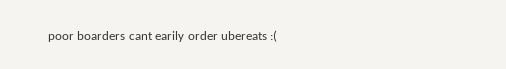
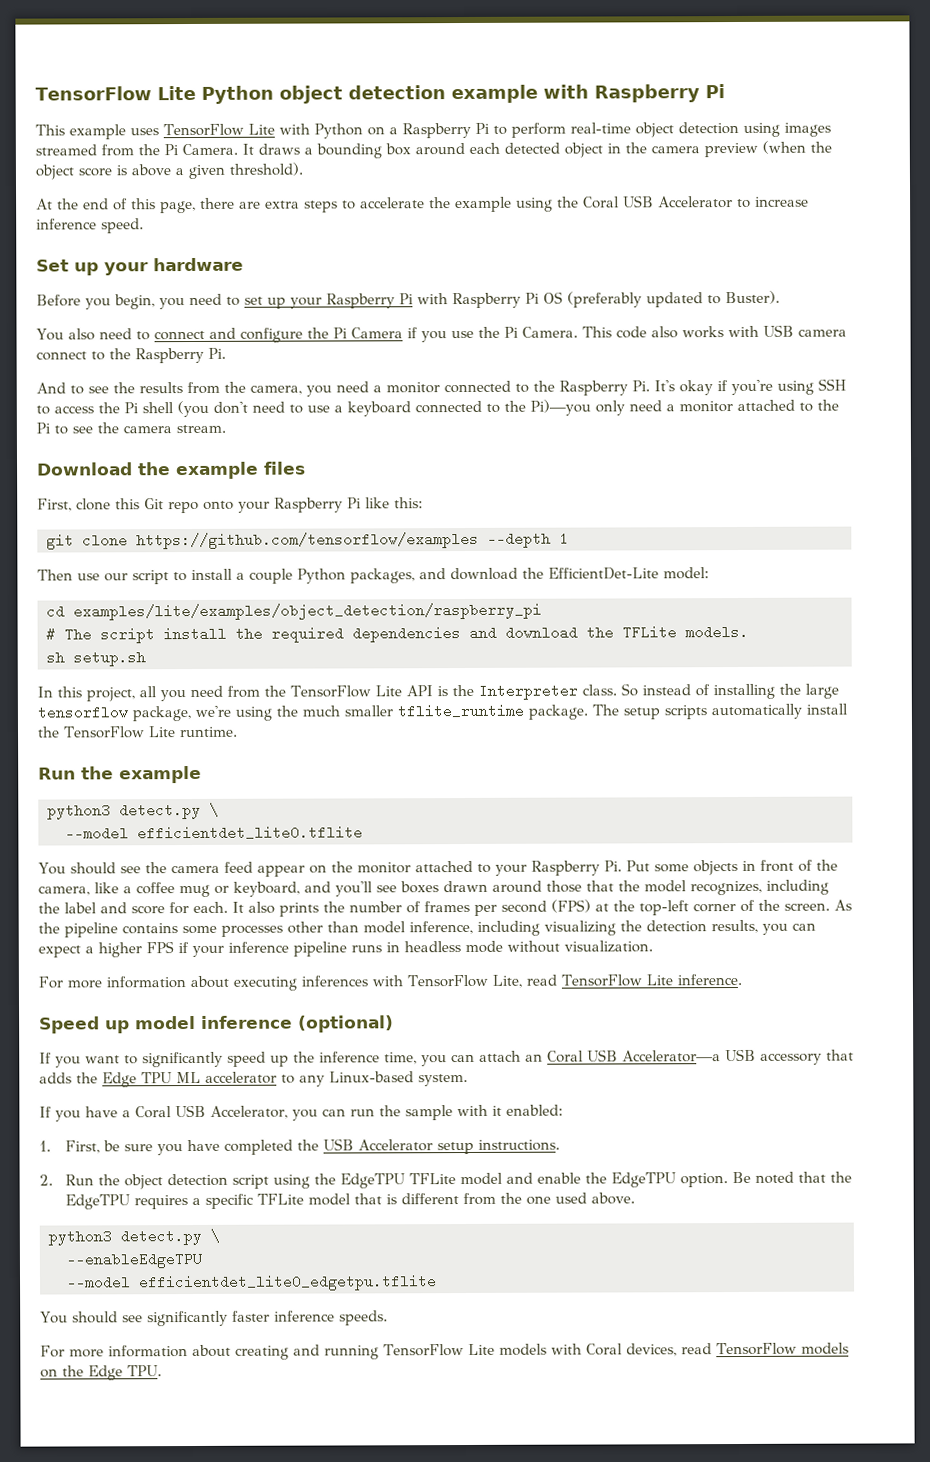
[48,30,278,42] poor boarders cant earily order ubereats :( -> [35,84,725,104] [35,121,831,140] [35,140,832,159] [35,162,303,180] [36,195,809,214] [36,218,144,234] [36,257,244,276] [36,290,780,310] [36,324,847,343] [36,347,226,364] [36,378,846,397] [36,399,839,418] [36,422,226,435] [37,461,306,480] [37,497,423,514] [46,531,569,550] [37,567,709,585] [46,602,542,621] [46,624,749,644] [46,650,146,667] [37,683,839,702] [37,703,848,722] [37,726,238,739] [38,765,202,784] [47,802,219,820] [65,825,363,841] [38,859,838,877] [38,879,829,898] [38,899,852,917] [38,919,816,938] [38,940,653,958] [38,973,742,991] [39,1015,394,1034] [39,1048,854,1068] [39,1071,468,1088] [39,1104,563,1122] [39,1138,560,1156] [39,1171,852,1190] [64,1192,635,1210] [48,1228,220,1246] [66,1251,202,1269] [66,1274,437,1292] [40,1310,388,1327] [40,1342,849,1360] [40,1365,162,1381] TensorFlow Lite Python object detection example with Raspberry Pi // This example uses TensorFlow Lite with Python on a Raspberry Pi to perform real-time object detection using images streamed from the Pi Camera. It draws a bounding box around each detected object in the camera preview (when the object score is above a given threshold). // At the end of this page, there are extra steps to accelerate the example using the Coral USB Accelerator to increase inference speed. // Set up your hardware // Before you begin, you need to set up your Raspberry Pi with Raspberry Pi OS (preferably updated to Buster). // You also need to connect and configure the Pi Camera if you use the Pi Camera. This code also works with USB camera connect to the Raspberry Pi. // And to see the results from the camera, you need a monitor connected to the Raspberry Pi. It's okay if you're using SSH to access the Pi shell (you don't need to use a keyboard connected to the Pi)—you only need a monitor attached to the Pi to see the camera stream. // Download the example files // First, clone this Git repo onto your Raspberry Pi like this: // git clone https://github.com/tensorflow/examples --depth 1 // Then use our script to install a couple Python packages, and download the EfficientDet-Lite model: // cd examples/lite/examples/object_detection/raspberry_pi // # The script install the required dependencies and download the TFLite models. // sh setup.sh // In this project, all you need from the TensorFlow Lite API is the Interpreter class. So instead of installing the large tensorflow package, we're using the much smaller tflite_runtime package. The setup scripts automatically install the TensorFlow Lite runtime. // Run the example // python3 detect.py \ // --model efficientdet_lite0.tflite // You should see the camera feed appear on the monitor attached to your Raspberry Pi. Put some objects in front of the camera, like a coffee mug or keyboard, and you'll see boxes drawn around those that the model recognizes, including the label and score for each. It also prints the number of frames per second (FPS) at the top-left corner of the screen. As the pipeline contains some processes other than model inference, including visualizing the detection results, you can expect a higher FPS if your inference pipeline runs in headless mode without visualization. // For more information about executing inferences with TensorFlow Lite, read TensorFlow Lite inference. // Speed up model inference (optional) // If you want to significantly speed up the inference time, you can attach an Coral USB Accelerator—a USB accessory that adds the Edge TPU ML accelerator to any Linux-based system. // If you have a Coral USB Accelerator, you can run the sample with it enabled: // 1. First, be sure you have completed the USB Accelerator setup instructions. // 2. Run the object detection script using the EdgeTPU TFLite model and enable the EdgeTPU option. Be noted that the EdgeTPU requires a specific TFLite model that is different from the one used above. // python3 detect.py \ // --enableEdgeTPU // --model efficientdet_lite0_edgetpu.tflite // You should see significantly faster inference speeds. // For more information about creating and running TensorFlow Lite models with Coral devices, read TensorFlow models on the Edge TPU.

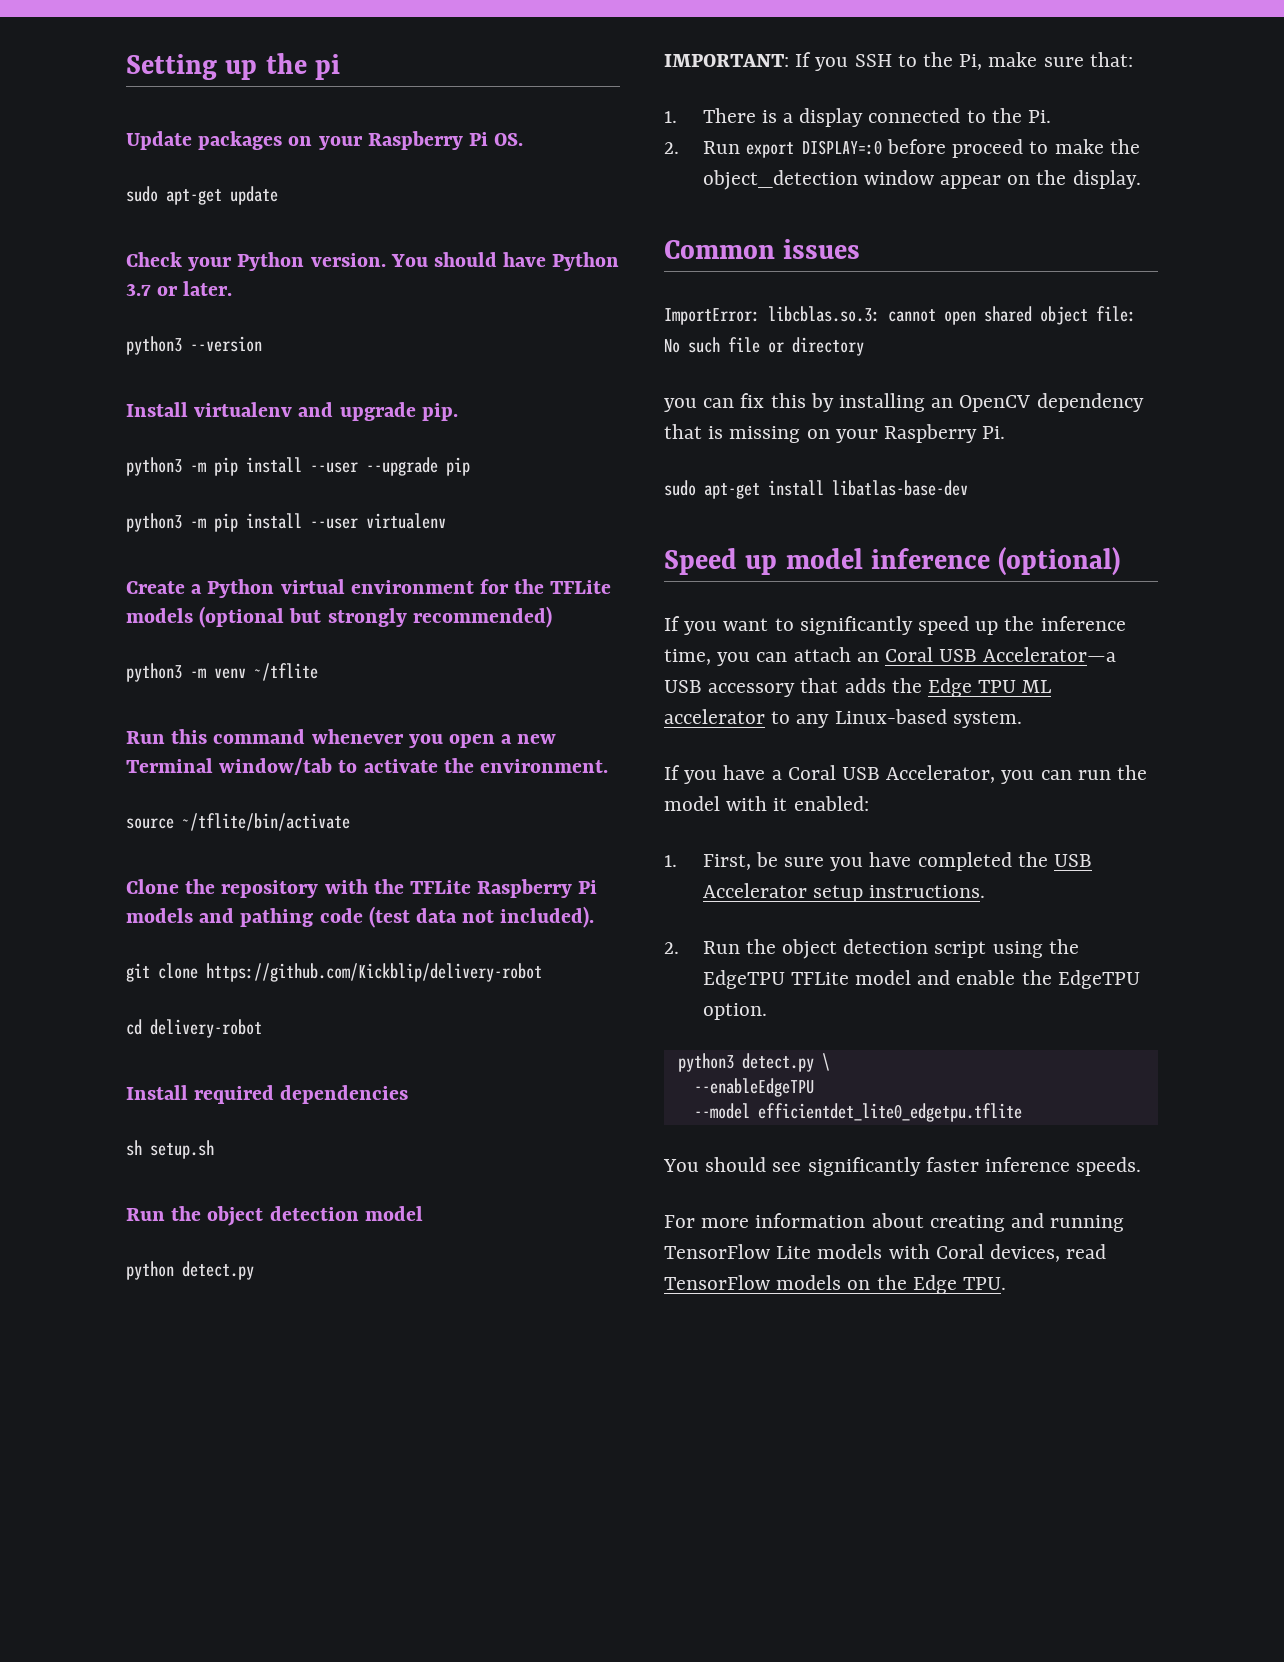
[35,84,725,104] [35,121,831,140] [35,140,832,159] [35,162,303,180] [36,195,809,214] [36,218,144,234] [36,257,244,276] [36,290,780,310] [36,324,847,343] [36,347,226,364] [36,378,846,397] [36,399,839,418] [36,422,226,435] [37,461,306,480] [37,497,423,514] [46,531,569,550] [37,567,709,585] [46,602,542,621] [46,624,749,644] [46,650,146,667] [37,683,839,702] [37,703,848,722] [37,726,238,739] [38,765,202,784] [47,802,219,820] [65,825,363,841] [38,859,838,877] [38,879,829,898] [38,899,852,917] [38,919,816,938] [38,940,653,958] [38,973,742,991] TensorFlow Lite Python object detection example with Raspberry Pi // This example uses TensorFlow Lite with Python on a Raspberry Pi to perform real-time object detection using images streamed from the Pi Camera. It draws a bounding box around each detected object in the camera preview (when the object score is above a given threshold). // At the end of this page, there are extra steps to accelerate the example using the Coral USB Accelerator to increase inference speed. // Set up your hardware // Before you begin, you need to set up your Raspberry Pi with Raspberry Pi OS (preferably updated to Buster). // You also need to connect and configure the Pi Camera if you use the Pi Camera. This code also works with USB camera connect to the Raspberry Pi. // And to see the results from the camera, you need a monitor connected to the Raspberry Pi. It's okay if you're using SSH to access the Pi shell (you don't need to use a keyboard connected to the Pi)—you only need a monitor attached to the Pi to see the camera stream. // Download the example files // First, clone this Git repo onto your Raspberry Pi like this: // git clone https://github.com/tensorflow/examples --depth 1 // Then use our script to install a couple Python packages, and download the EfficientDet-Lite model: // cd examples/lite/examples/object_detection/raspberry_pi // # The script install the required dependencies and download the TFLite models. // sh setup.sh // In this project, all you need from the TensorFlow Lite API is the Interpreter class. So instead of installing the large tensorflow package, we're using the much smaller tflite_runtime package. The setup scripts automatically install the TensorFlow Lite runtime. // Run the example // python3 detect.py \ // --model efficientdet_lite0.tflite // You should see the camera feed appear on the monitor attached to your Raspberry Pi. Put some objects in front of the camera, like a coffee mug or keyboard, and you'll see boxes drawn around those that the model recognizes, including the label and score for each. It also prints the number of frames per second (FPS) at the top-left corner of the screen. As the pipeline contains some processes other than model inference, including visualizing the detection results, you can expect a higher FPS if your inference pipeline runs in headless mode without visualization. // For more information about executing inferences with TensorFlow Lite, read TensorFlow Lite inference. -> [126,53,341,80] [126,131,524,150] [126,186,278,205] [126,252,620,271] [126,281,233,296] [126,336,262,355] [126,402,458,421] [126,457,470,476] [126,513,446,532] [126,579,612,598] [126,606,552,628] [126,663,318,682] [126,729,557,748] [126,758,609,775] [126,813,350,831] [126,879,598,898] [126,906,595,928] [126,963,542,982] [126,1019,262,1038] [126,1085,409,1104] [126,1140,214,1159] [126,1206,423,1226] [126,1261,254,1280] [664,52,1133,71] [664,108,1051,127] [664,139,1140,158] [702,170,1141,190] [664,239,861,259] [664,306,1136,325] [664,337,864,356] [664,393,1144,412] [664,424,1006,443] [664,480,968,499] Setting up the pi // Update packages on your Raspberry Pi OS. // sudo apt-get update // Check your Python version. You should have Python 3.7 or later. // python3 --version // Install virtualenv and upgrade pip. // python3 -m pip install --user --upgrade pip // python3 -m pip install --user virtualenv // Create a Python virtual environment for the TFLite models (optional but strongly recommended) // python3 -m venv ~/tflite // Run this command whenever you open a new Terminal window/tab to activate the environment. // source ~/tflite/bin/activate // Clone the repository with the TFLite Raspberry Pi models and pathing code (test data not included). // git clone https://github.com/Kickblip/delivery-robot // cd delivery-robot // Install required dependencies // sh setup.sh // Run the object detection model // python detect.py // IMPORTANT: If you SSH to the Pi, make sure that: // 1. There is a display connected to the Pi. // 2. Run export DISPLAY=:0 before proceed to make the object_detection window appear on the display. // Common issues // ImportError: libcblas.so.3: cannot open shared object file: No such file or directory // you can fix this by installing an OpenCV dependency that is missing on your Raspberry Pi. // sudo apt-get install libatlas-base-dev
[405,1105,453,1121] sample -> [664,796,720,811] model
[731,1171,852,1184] [64,1192,635,1210] Be noted that the EdgeTPU requires a specific TFLite model that is different from the one used above. -> (767, 1011) none

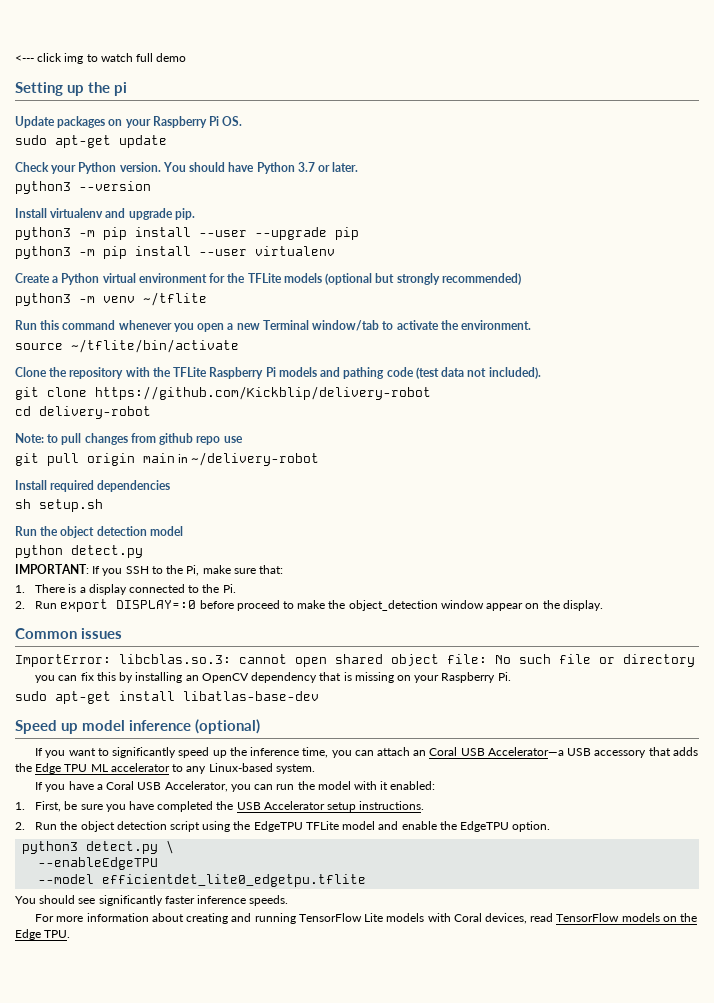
(126, 67) none -> [15,53,187,64] <--- click img to watch full demo //
(262, 1028) none -> [15,433,243,445] [15,452,320,466] // Note: to pull changes from github repo use // git pull origin main in ~/delivery-robot

